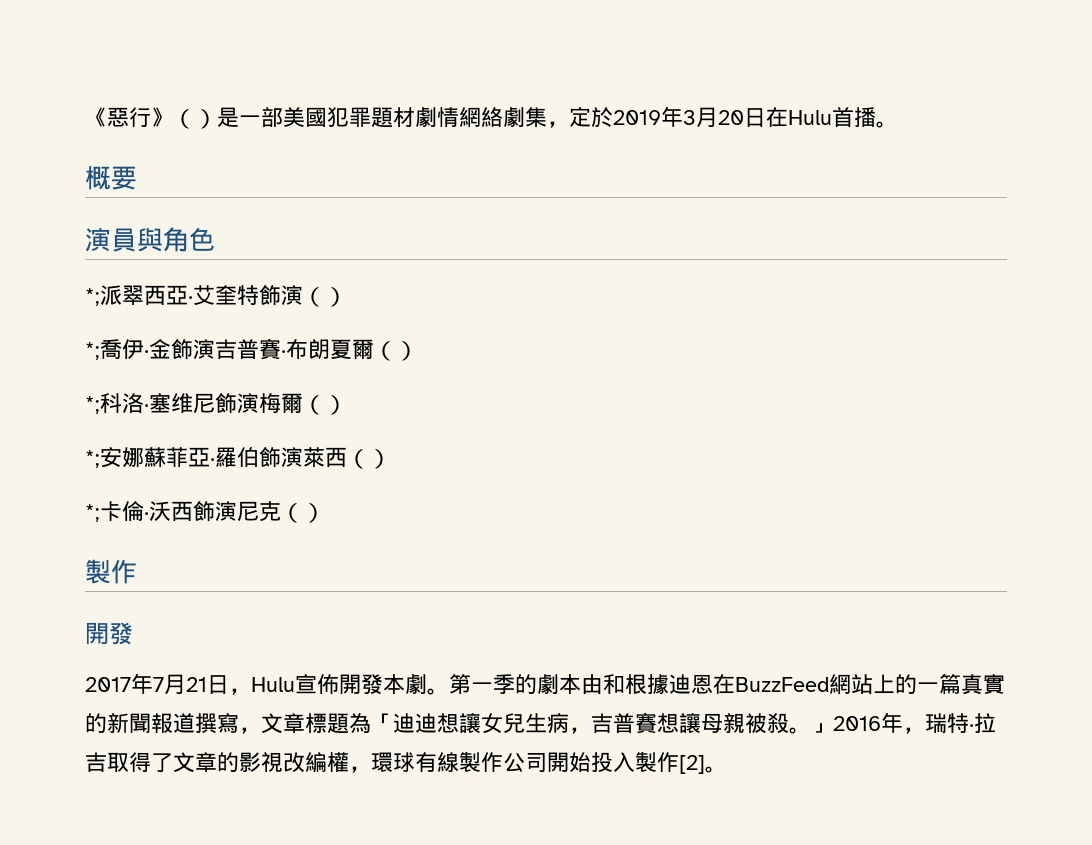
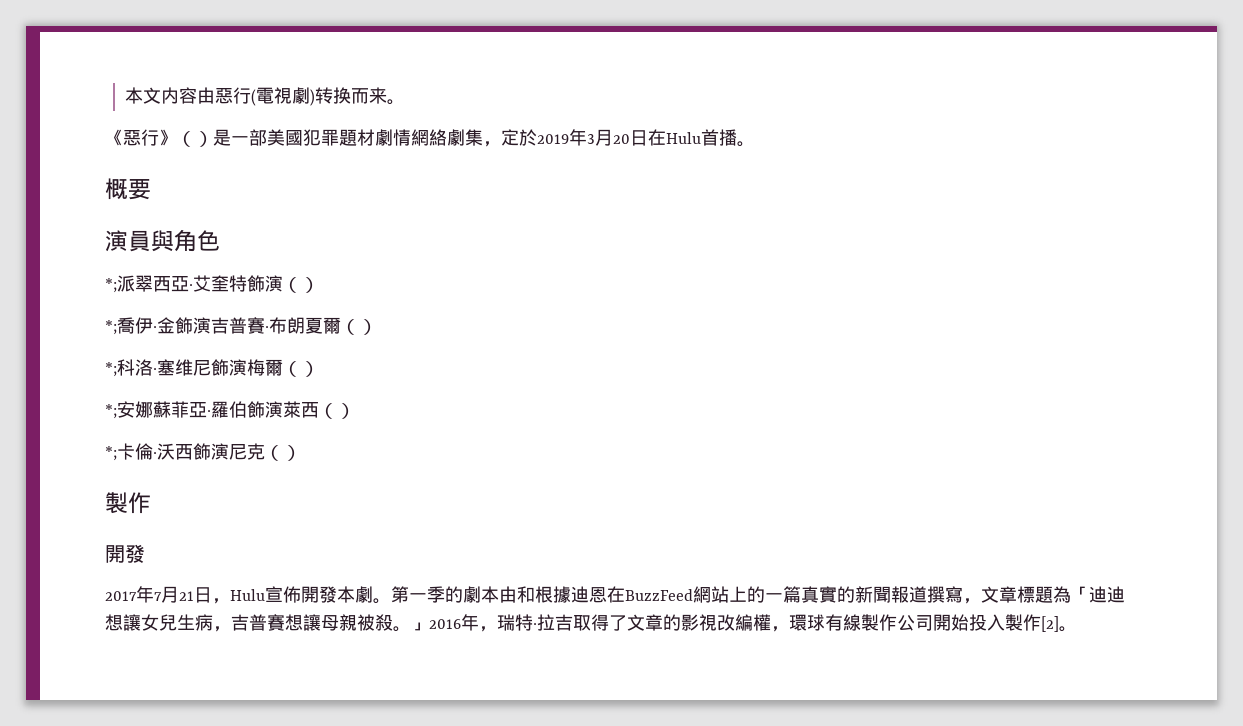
(85, 117) none -> [125,87,406,106] 本文内容由惡行(電視劇)转换而来。 //

